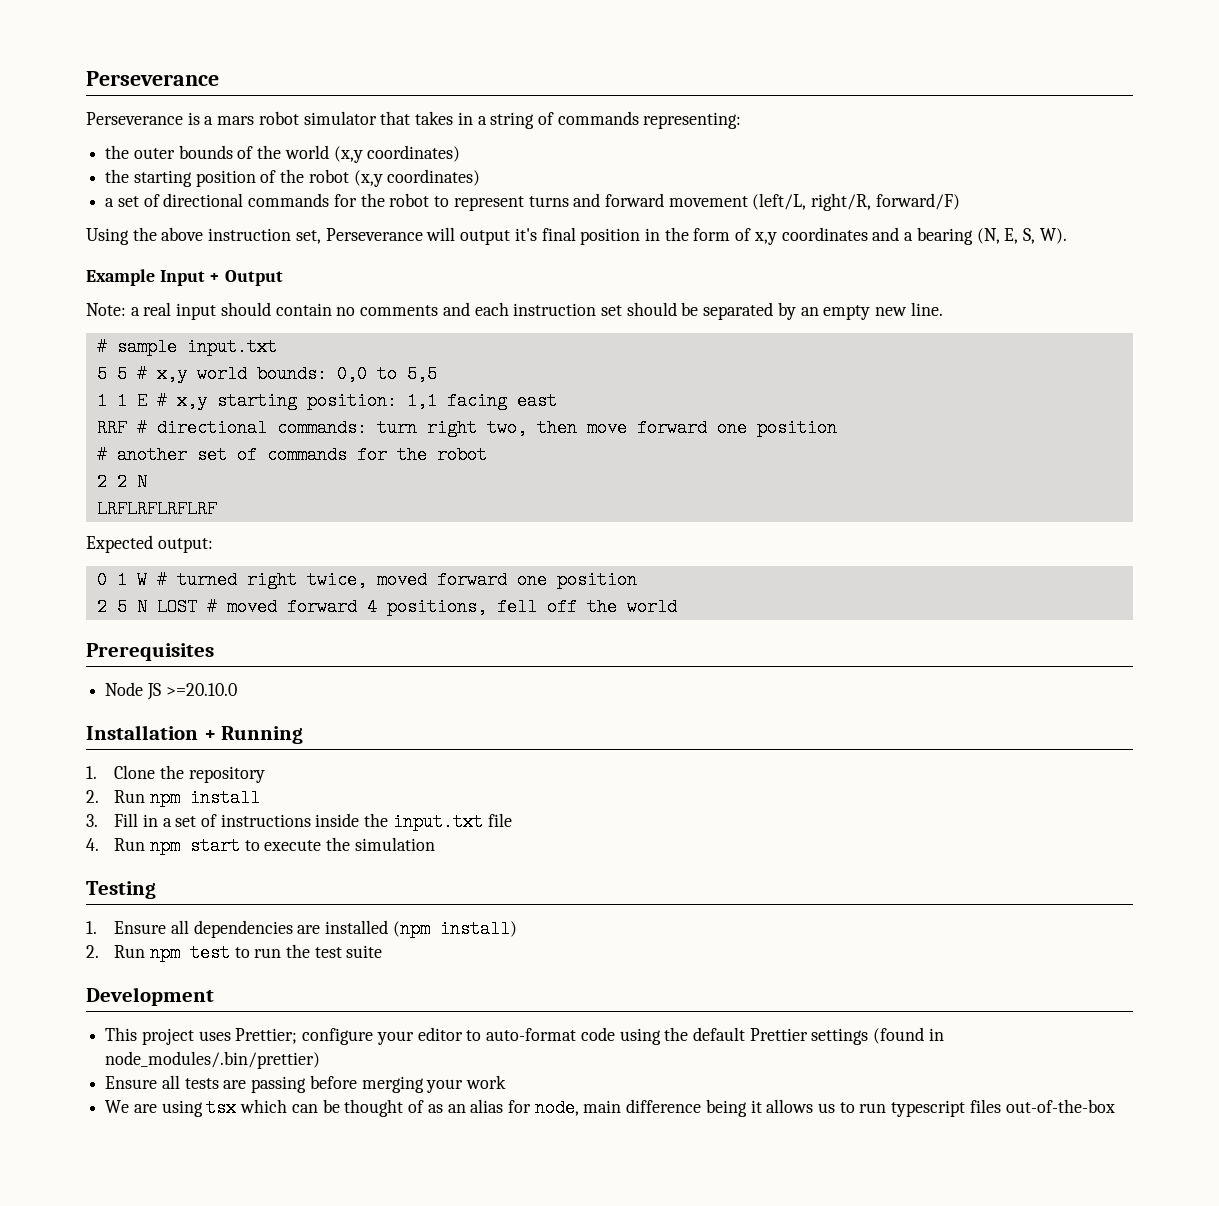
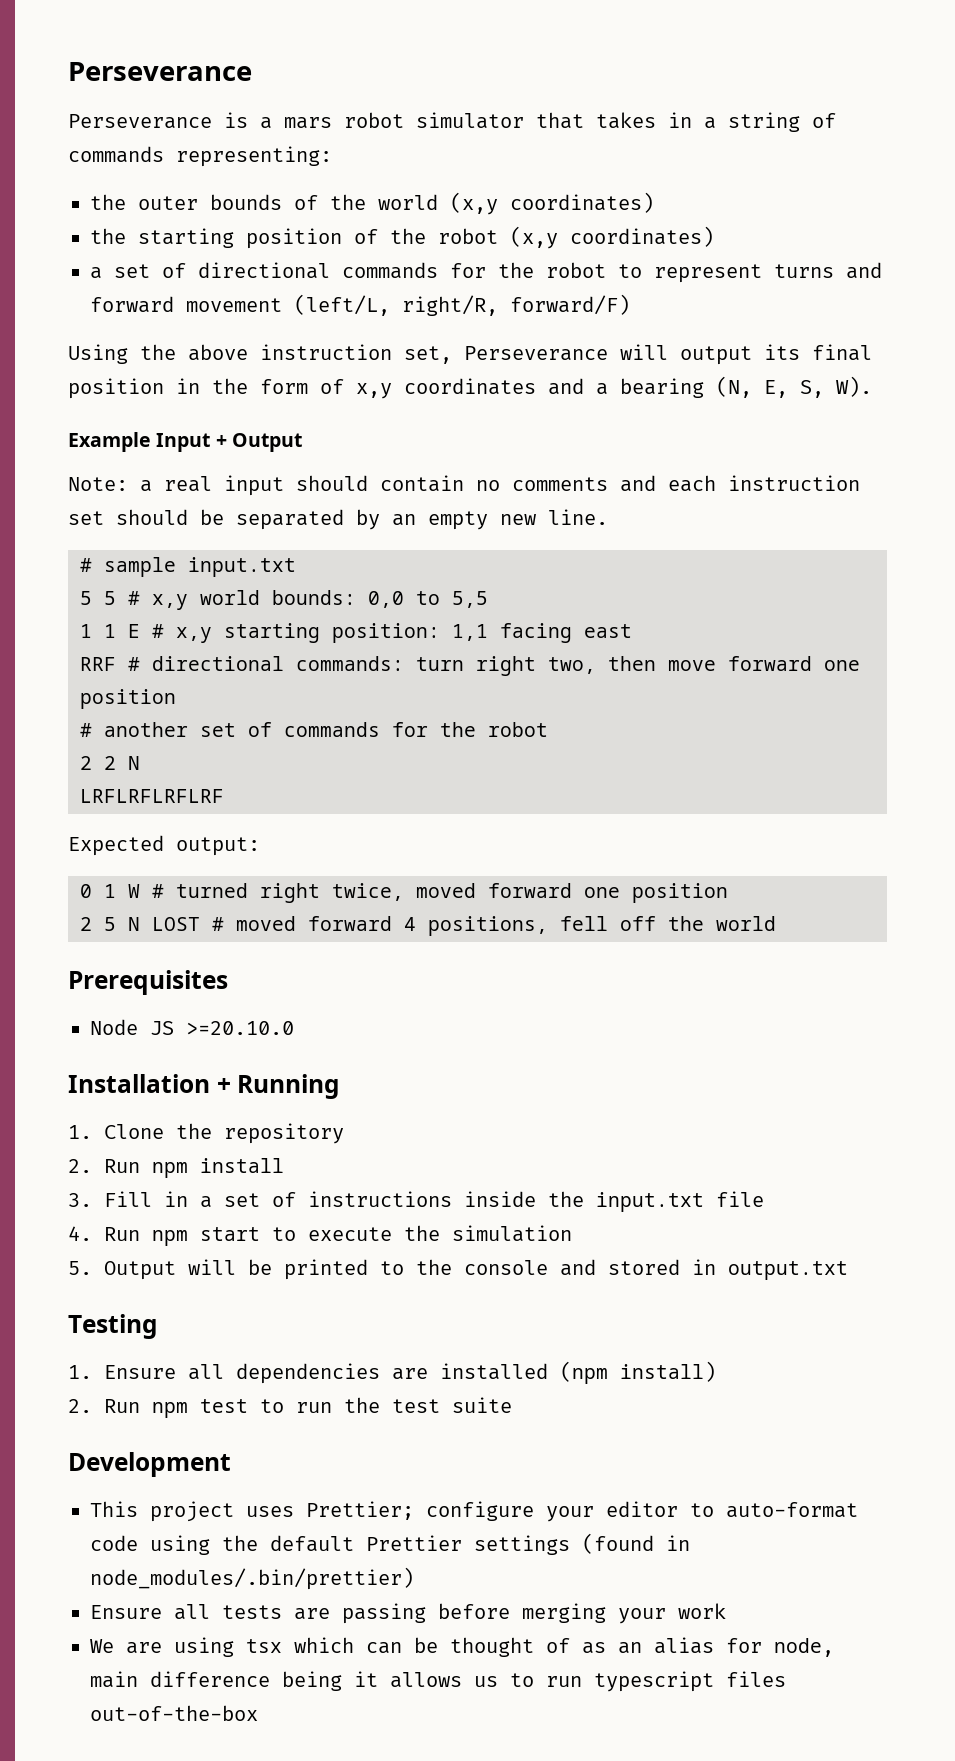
[514,228,537,241] it's -> [764,344,800,360] its
(435, 844) none -> [68,1259,848,1280] // 5. Output will be printed to the console and stored in output.txt

